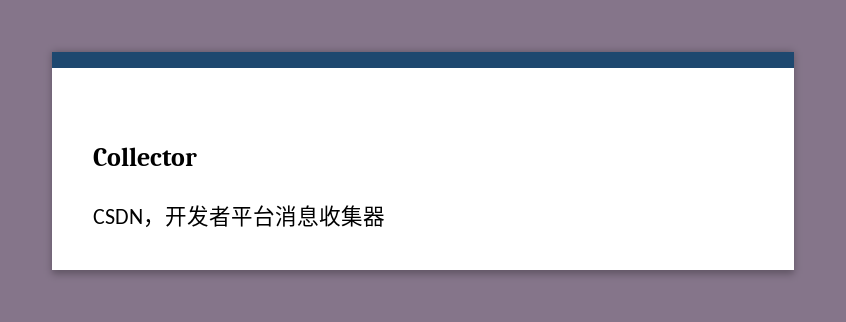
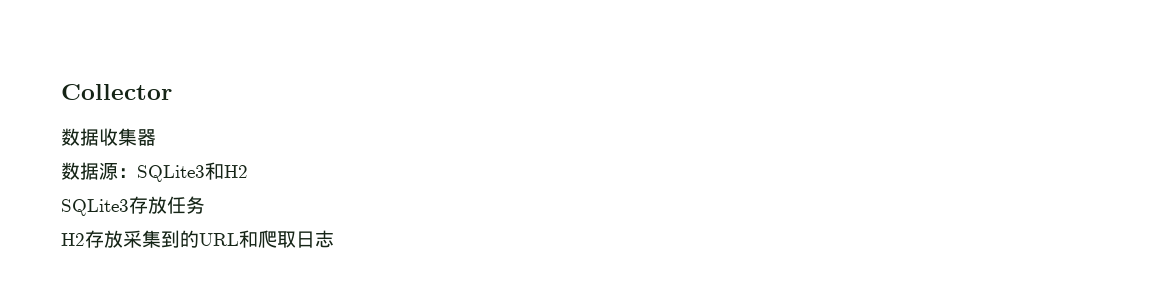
[93,205,385,228] CSDN，开发者平台消息收集器 -> [61,128,156,146] [61,162,248,182] [61,196,205,216] [61,230,334,248] 数据收集器 // 数据源：SQLite3和H2 // SQLite3存放任务 // H2存放采集到的URL和爬取日志

